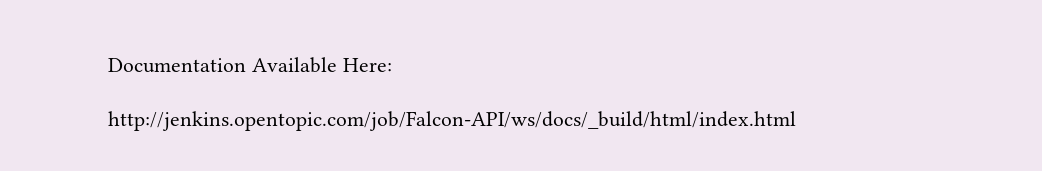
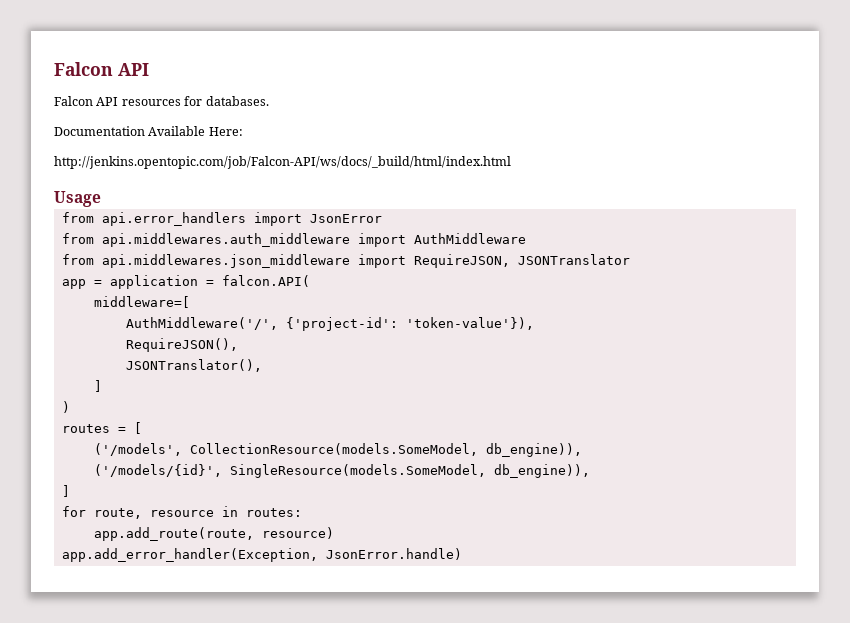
[108,57,392,73] [108,111,796,131] Documentation Available Here: // http://jenkins.opentopic.com/job/Falcon-API/ws/docs/_build/html/index.html -> [54,62,149,76] [54,96,269,106] [54,126,243,136] [54,156,511,169] [54,191,101,207] [61,212,382,226] [61,233,526,247] [61,254,630,268] [61,275,310,289] [93,296,190,308] [125,317,534,331] [125,338,238,352] [125,359,262,372] [93,380,102,392] [61,401,70,413] [61,422,142,434] [93,443,582,457] [93,464,590,478] [61,485,70,497] [61,506,302,519] [93,527,334,541] [61,548,462,562] Falcon API // Falcon API resources for databases. // Documentation Available Here: // http://jenkins.opentopic.com/job/Falcon-API/ws/docs/_build/html/index.html // Usage // from api.error_handlers import JsonError // from api.middlewares.auth_middleware import AuthMiddleware // from api.middlewares.json_middleware import RequireJSON, JSONTranslator // app = application = falcon.API( // middleware=[ // AuthMiddleware('/', {'project-id': 'token-value'}), // RequireJSON(), // JSONTranslator(), // ] // ) // routes = [ // ('/models', CollectionResource(models.SomeModel, db_engine)), // ('/models/{id}', SingleResource(models.SomeModel, db_engine)), // ] // for route, resource in routes: // app.add_route(route, resource) // app.add_error_handler(Exception, JsonError.handle)

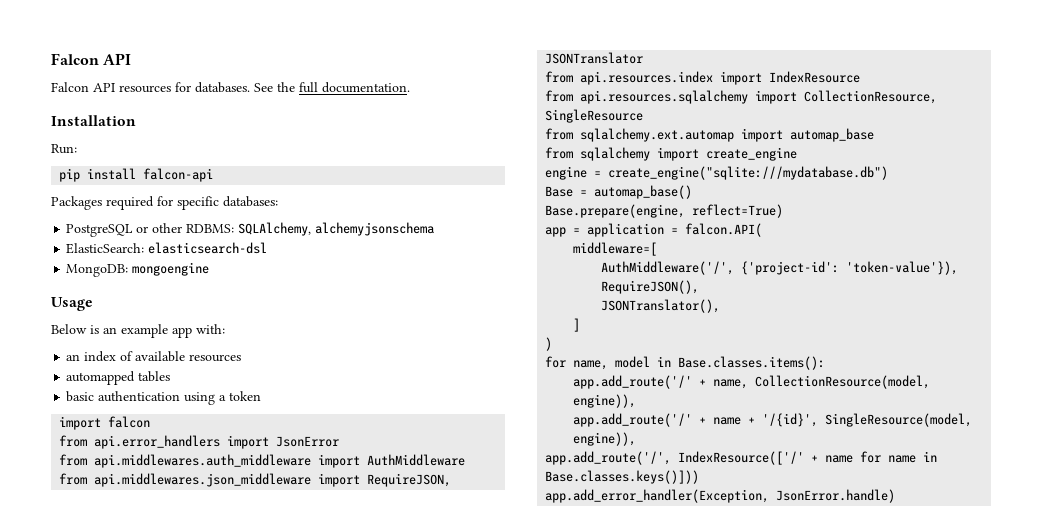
[54,126,243,136] [54,156,511,169] [54,191,101,207] // Documentation Available Here: // http://jenkins.opentopic.com/job/Falcon-API/ws/docs/_build/html/index.html // Usage -> [254,82,410,93] [51,115,136,126] [51,144,77,154] [59,168,214,182] [51,196,278,210] [66,222,435,237] [66,242,268,254] [66,262,210,277] [51,297,93,311] [51,324,225,338] [66,351,242,362] [66,371,171,385] [66,391,262,405] [59,416,151,430] See the full documentation. // Installation // Run: // pip install falcon-api // Packages required for specific databases: // PostgreSQL or other RDBMS: SQLAlchemy, alchemyjsonschema // ElasticSearch: elasticsearch-dsl // MongoDB: mongoengine // Usage // Below is an example app with: // an index of available resources // automapped tables // basic authentication using a token // import falcon
(630, 259) none -> [545,71,861,85] [545,90,938,104] [545,109,644,123] [545,128,875,142] [545,147,798,161] [545,166,889,180] [545,185,693,199] [545,204,784,218] // from api.resources.index import IndexResource // from api.resources.sqlalchemy import CollectionResource, SingleResource // from sqlalchemy.ext.automap import automap_base // from sqlalchemy import create_engine // engine = create_engine("sqlite:///mydatabase.db") // Base = automap_base() // Base.prepare(engine, reflect=True)
[61,422,142,434] [93,443,582,457] [93,464,590,478] [61,485,70,497] [61,506,302,519] [93,527,334,541] routes = [ // ('/models', CollectionResource(models.SomeModel, db_engine)), // ('/models/{id}', SingleResource(models.SomeModel, db_engine)), // ] // for route, resource in routes: // app.add_route(route, resource) -> [545,356,826,370] [573,375,931,389] [573,394,637,408] [573,413,973,427] [573,432,637,446] [545,451,938,465] [545,470,700,484] for name, model in Base.classes.items(): // app.add_route('/' + name, CollectionResource(model, engine)), // app.add_route('/' + name + '/{id}', SingleResource(model, engine)), // app.add_route('/', IndexResource(['/' + name for name in Base.classes.keys()]))

